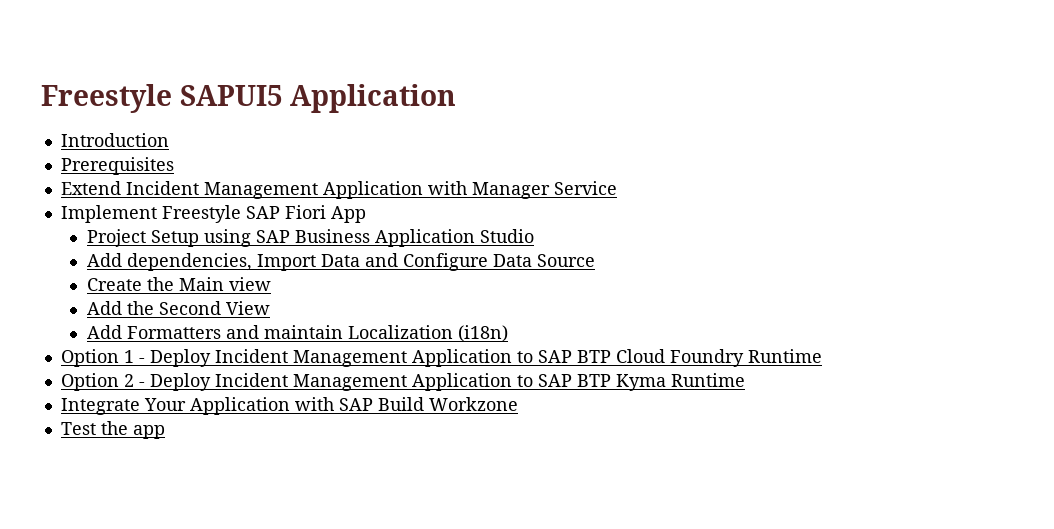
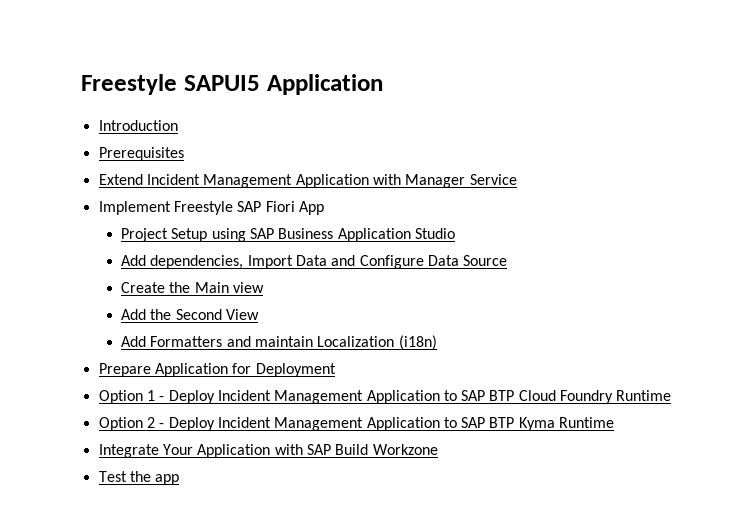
(508, 333) none -> [98,363,336,377] // Prepare Application for Deployment

